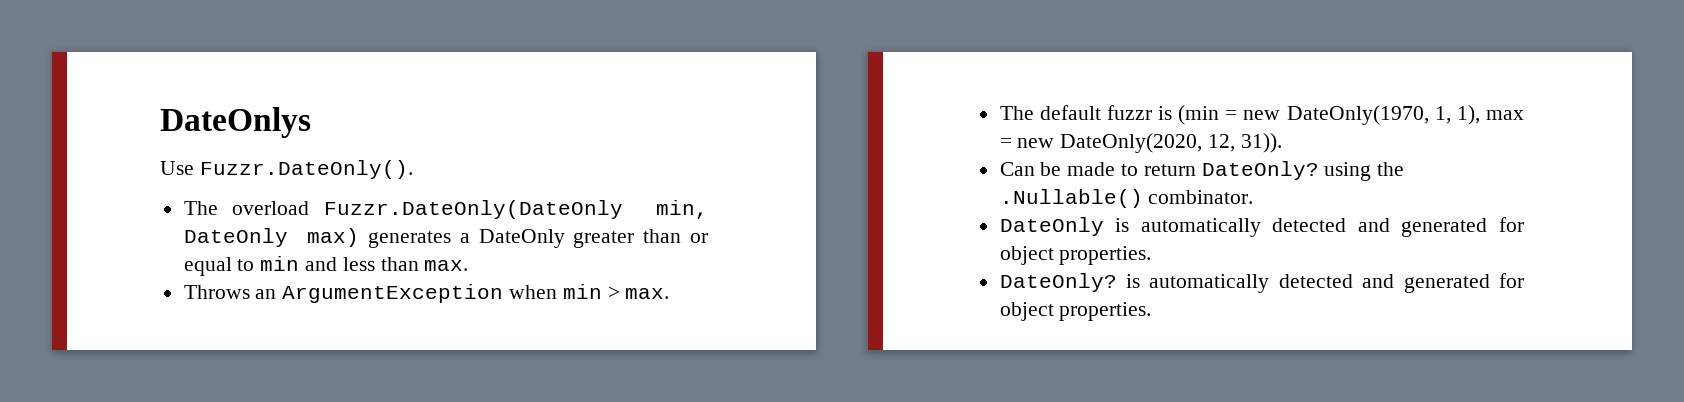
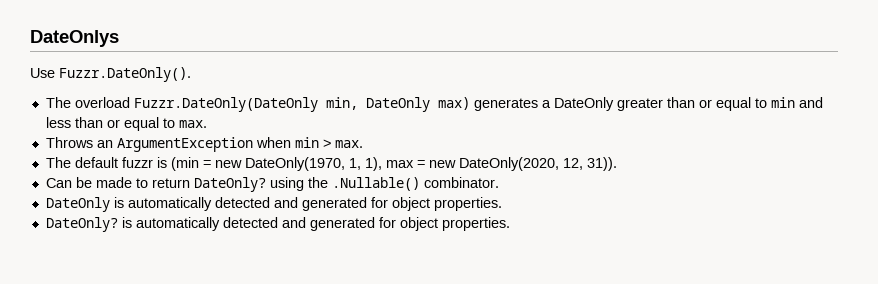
(419, 264) none -> [106,117,175,131] or equal to

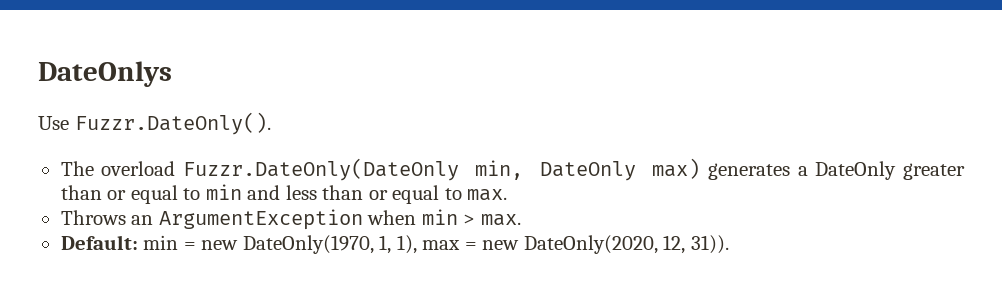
[45,157,199,171] The default fuzzr is (min -> [60,235,179,250] Default: min
[45,177,499,192] [45,197,502,212] [45,217,510,232] // Can be made to return DateOnly? using the .Nullable() combinator. // DateOnly is automatically detected and generated for object properties. // DateOnly? is automatically detected and generated for object properties. -> (729, 244) none

